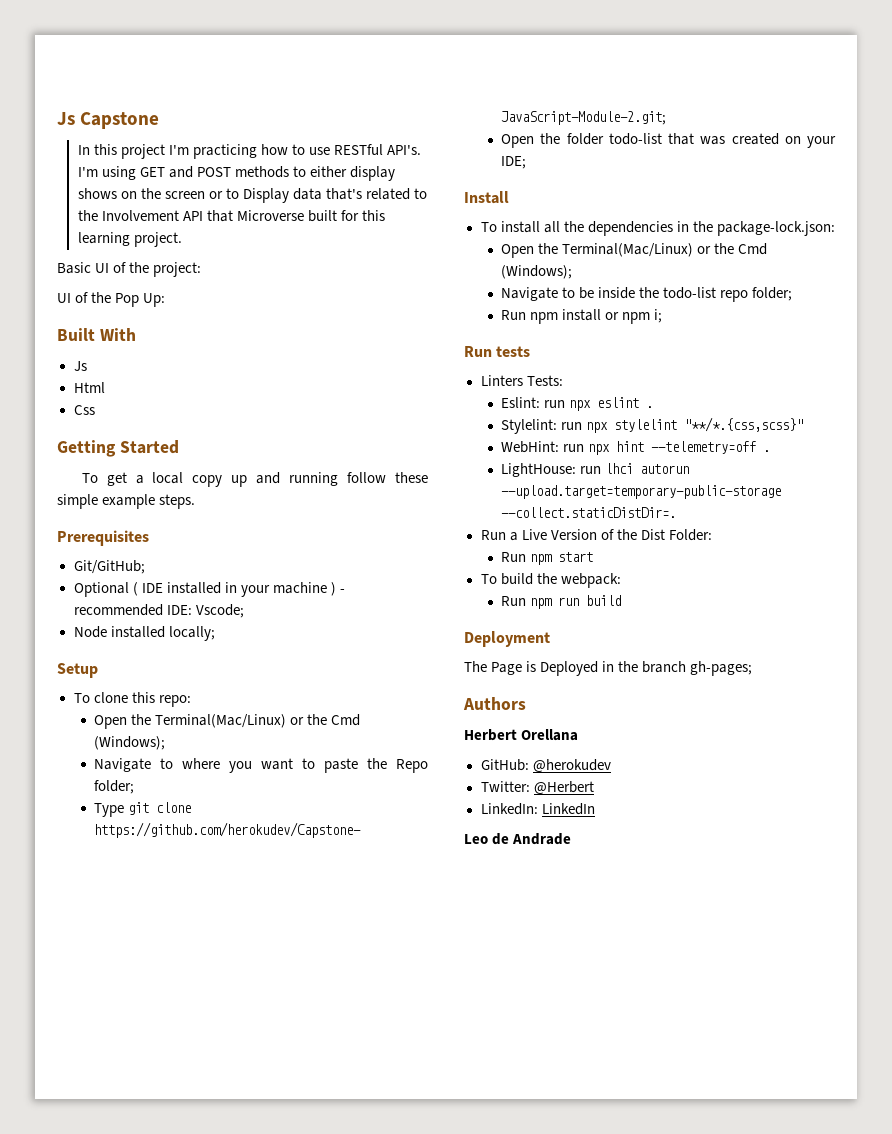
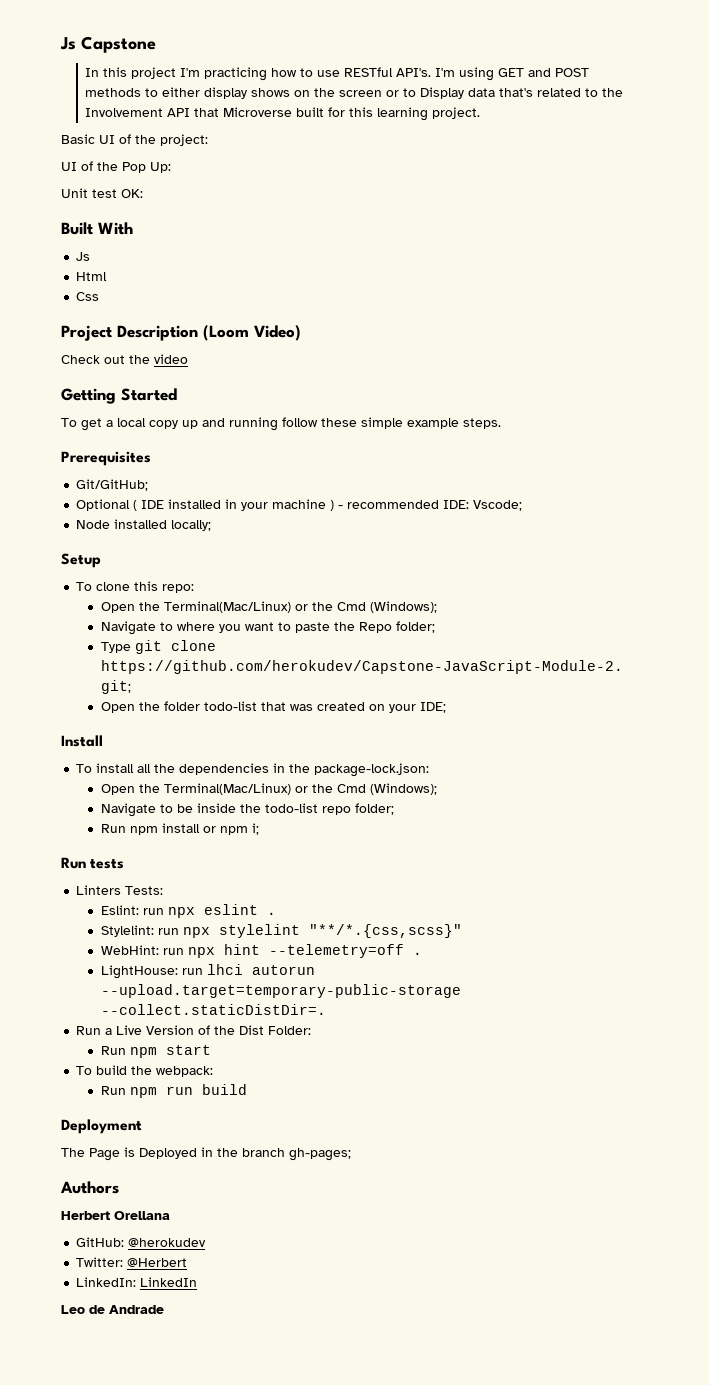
(166, 300) none -> [61,188,143,198] // Unit test OK:
(95, 410) none -> [61,325,301,341] [61,354,188,364] // Project Description (Loom Video) // Check out the video

